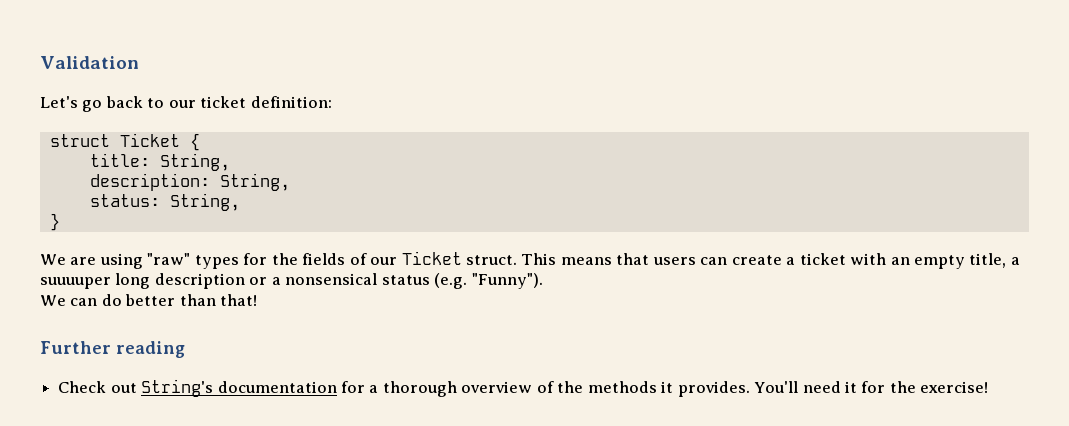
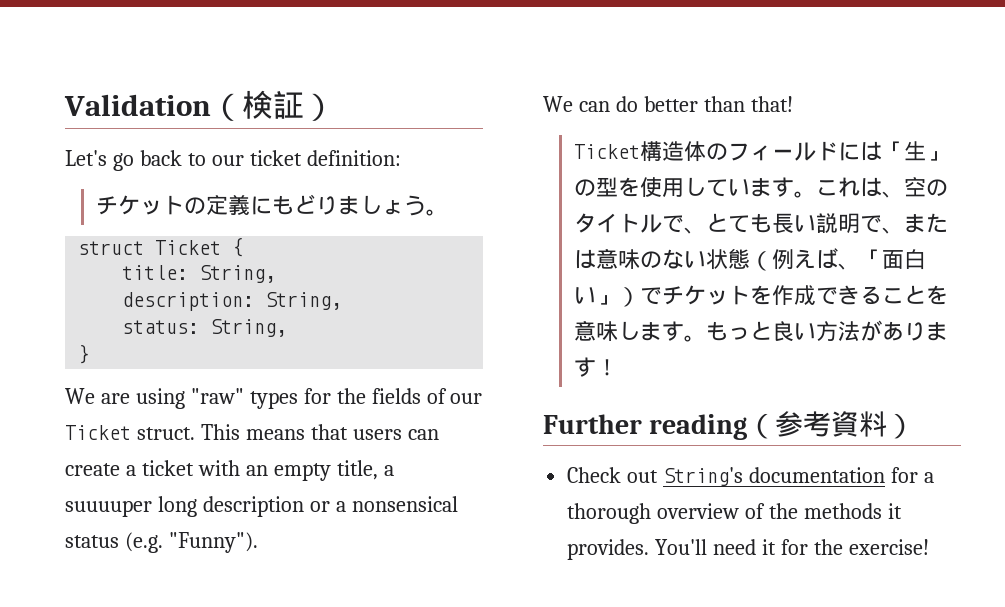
(139, 62) none -> [211,90,335,121] （検証）
(332, 102) none -> [96,194,449,216] // チケットの定義にもどりましょう。
(258, 300) none -> [574,141,949,162] [574,177,949,198] [574,213,949,234] [574,248,927,271] [574,285,949,307] [574,320,949,342] [574,357,619,377] // Ticket構造体のフィールドには「生」の型を使用しています。これは、空のタイトルで、とても長い説明で、または意味のない状態（例えば、「面白い」）でチケットを作成できることを意味します。もっと良い方法があります！
(185, 349) none -> [747,411,916,439] （参考資料）

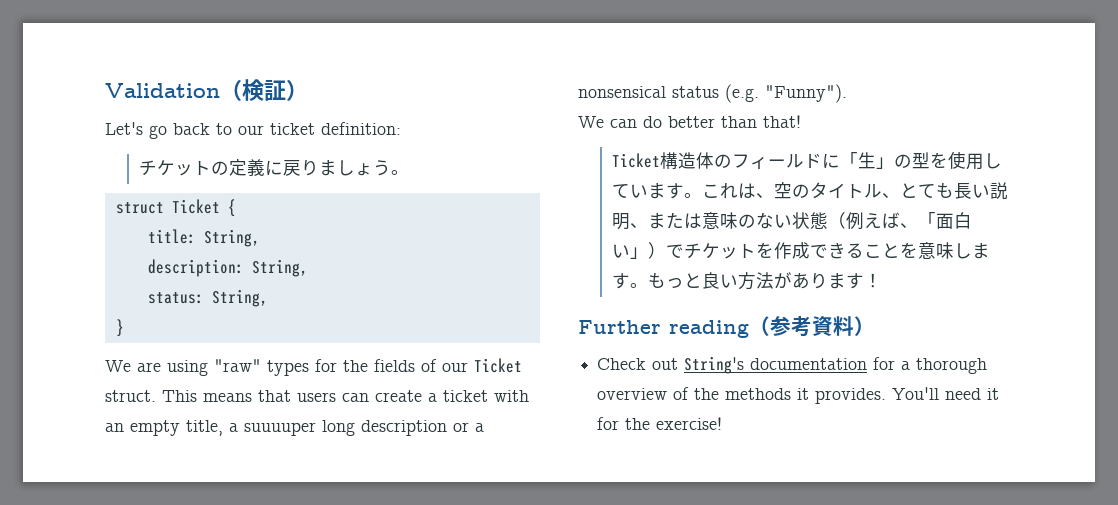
[272,194,317,215] もど -> [283,160,302,176] 戻
[860,141,883,161] は -> (841, 161) none
[662,215,685,233] で -> (883, 191) none
[860,215,883,233] で -> (631, 221) none

